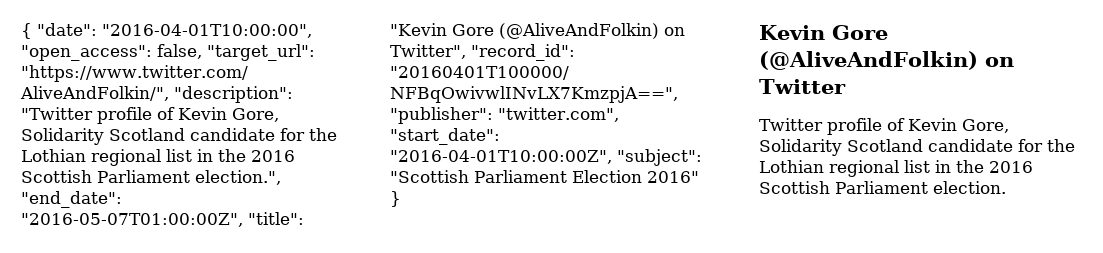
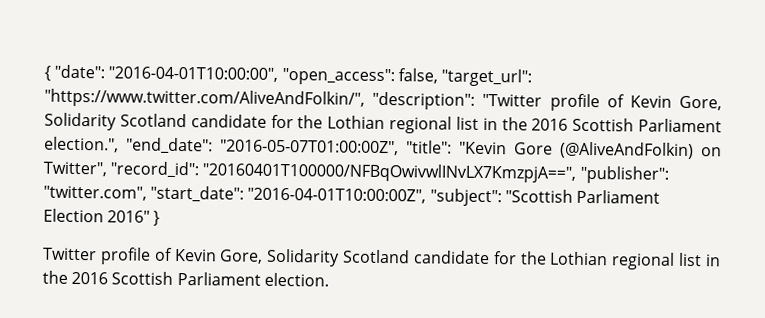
[759,25,888,40] [759,51,1014,70] [759,79,846,94] // Kevin Gore (@AliveAndFolkin) on Twitter -> (161, 218) none

